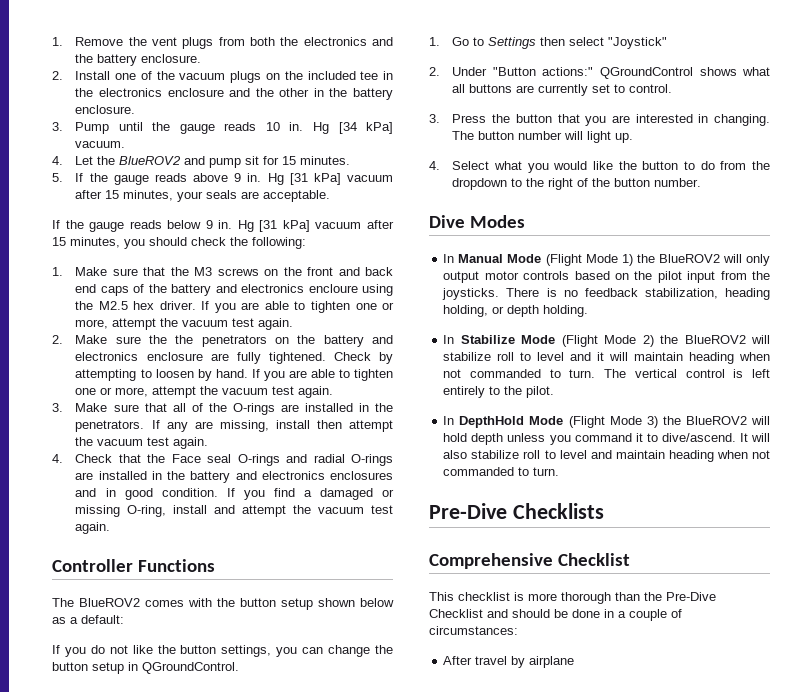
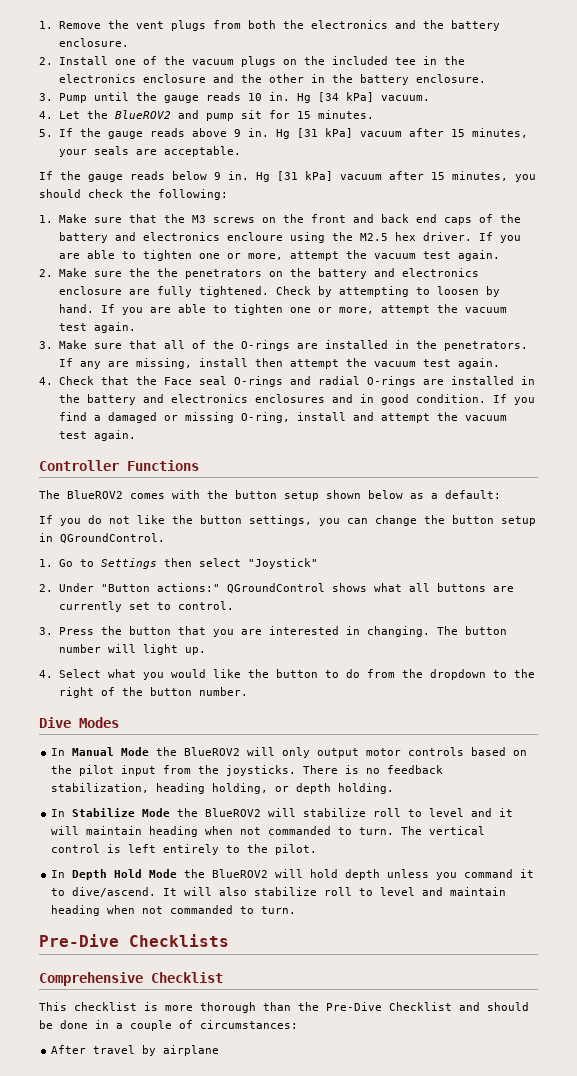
[545,254,633,266] (Flight Mode 1) -> (150, 751) none
[561,335,654,347] (Flight Mode 2) -> (171, 812) none
[459,416,658,428] DepthHold Mode (Flight Mode 3) -> [72,869,178,880] Depth Hold Mode

